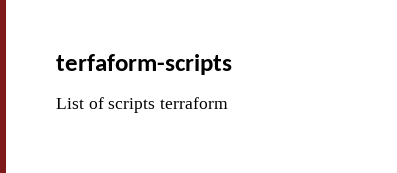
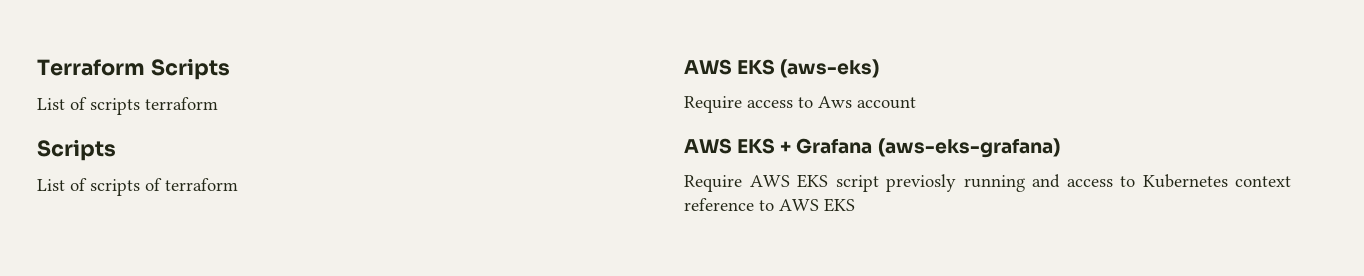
[56,54,232,75] terfaform-scripts -> [37,58,230,80] Terraform Scripts
(229, 103) none -> [37,139,116,161] [37,178,238,196] [684,59,880,78] [684,96,916,113] [684,138,1060,158] [684,174,1291,192] [684,198,855,212] // Scripts // List of scripts of terraform // AWS EKS (aws-eks) // Require access to Aws account // AWS EKS + Grafana (aws-eks-grafana) // Require AWS EKS script previosly running and access to Kubernetes context reference to AWS EKS

